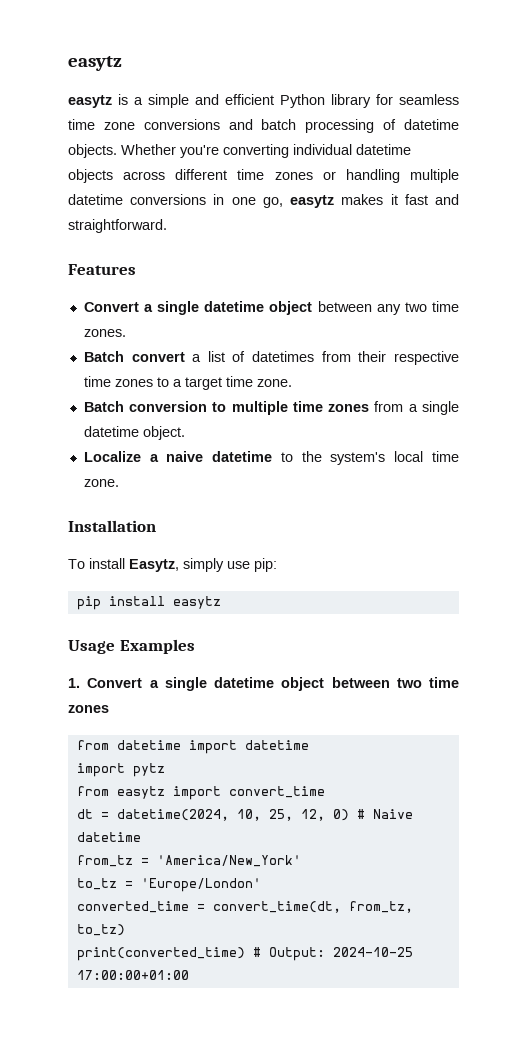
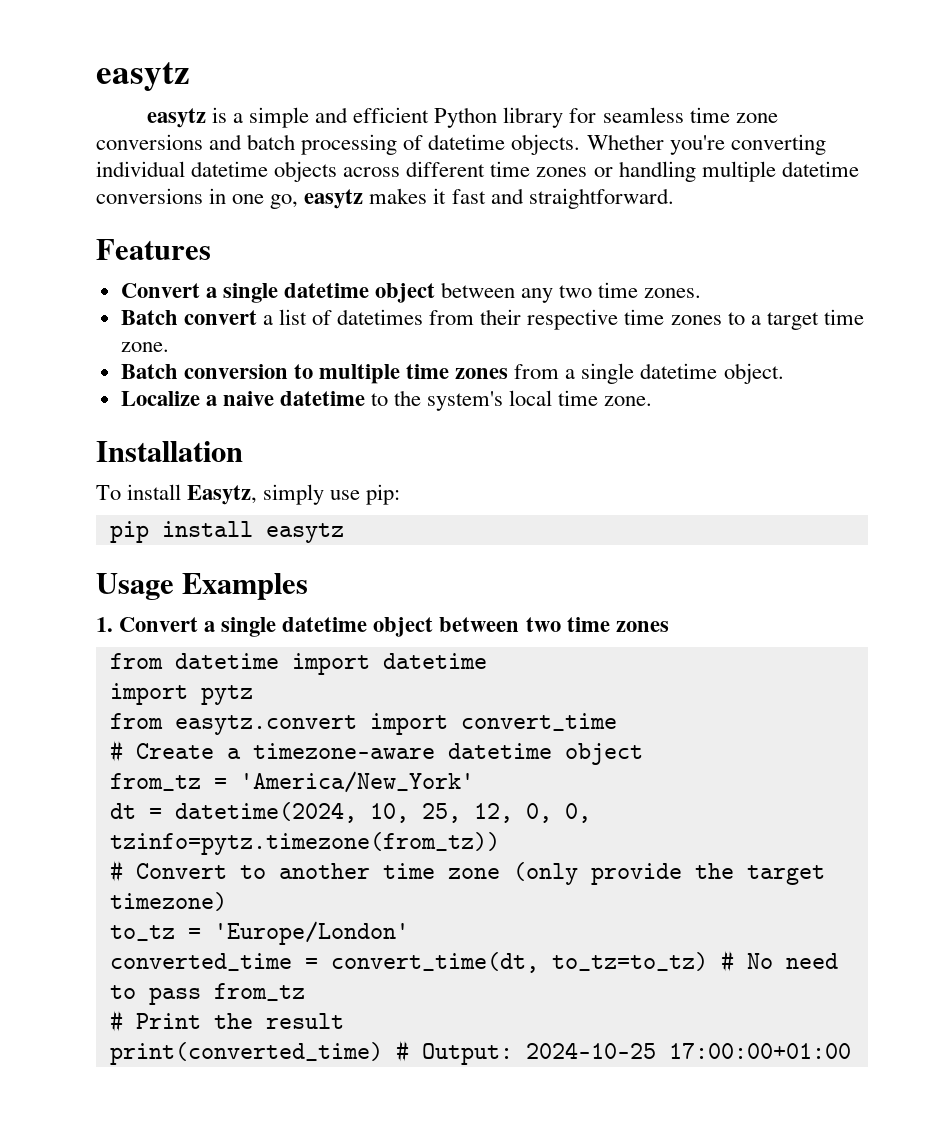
[116,786,165,799] easytz -> [174,715,357,735] easytz.convert
(325, 792) none -> [109,740,643,765] [109,771,474,793] // # Create a timezone-aware datetime object // from_tz = 'America/New_York'
[332,809,413,821] [76,832,141,842] [76,855,301,867] 0) # Naive datetime // from_tz = 'America/New_York' -> [525,803,591,823] [109,832,500,855] [109,860,825,885] [109,892,227,911] 0, 0, tzinfo=pytz.timezone(from_tz)) // # Convert to another time zone (only provide the target timezone)
[348,901,413,913] [76,924,125,936] from_tz, to_tz) -> [551,950,838,972] [109,983,305,1005] [109,1010,344,1032] to_tz=to_tz) # No need to pass from_tz // # Print the result

